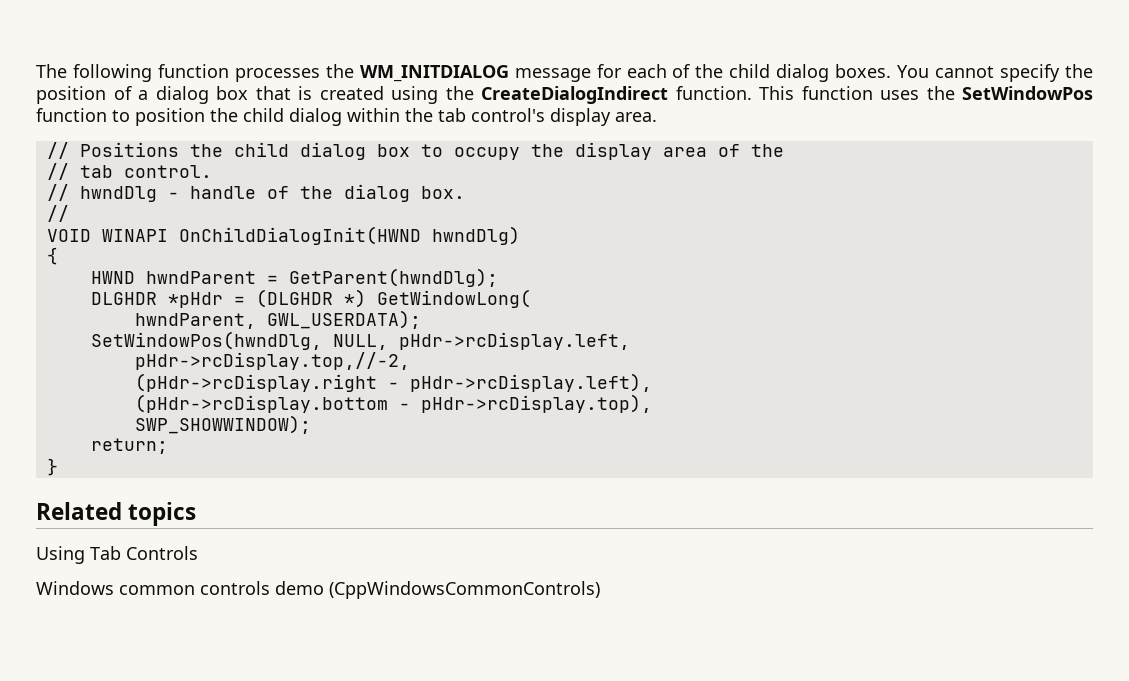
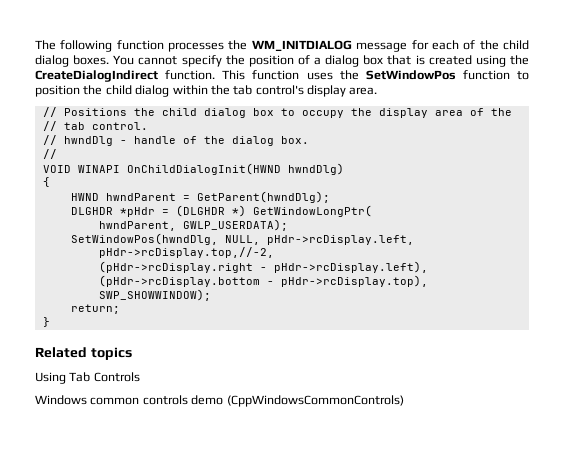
[376,289,531,308] GetWindowLong( -> [252,205,372,217] GetWindowLongPtr(
[266,310,421,329] GWL_USERDATA); -> [182,219,288,231] GWLP_USERDATA);

